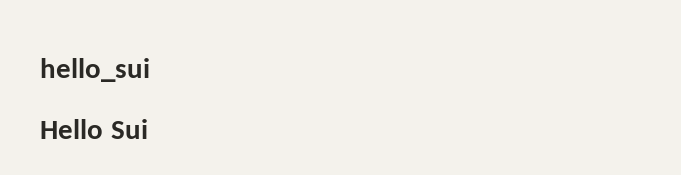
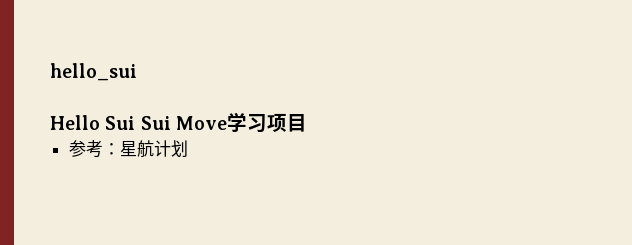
(148, 129) none -> [140,112,307,133] [68,140,188,158] Sui Move学习项目 // 参考：星航计划

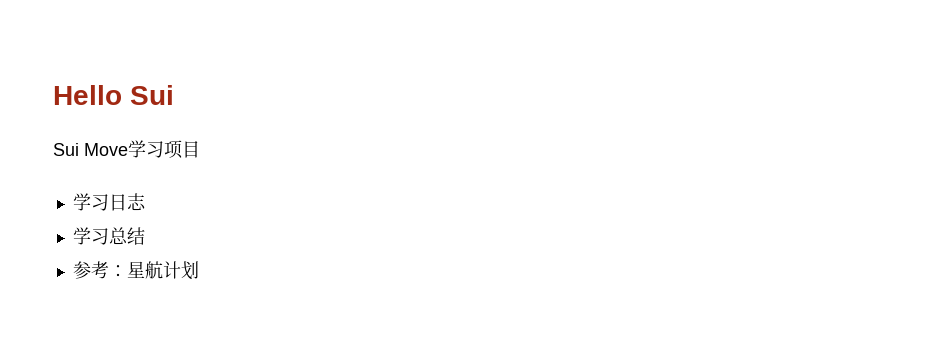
[50,63,137,81] hello_sui // -> (53, 95) none
(136, 123) none -> (174, 95) //
(307, 123) none -> [72,193,146,211] [72,227,145,245] // 学习日志 // 学习总结

